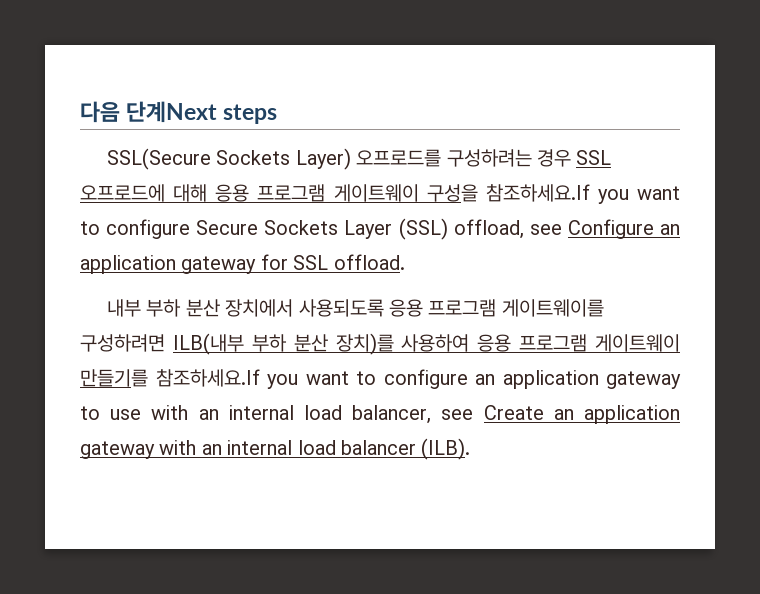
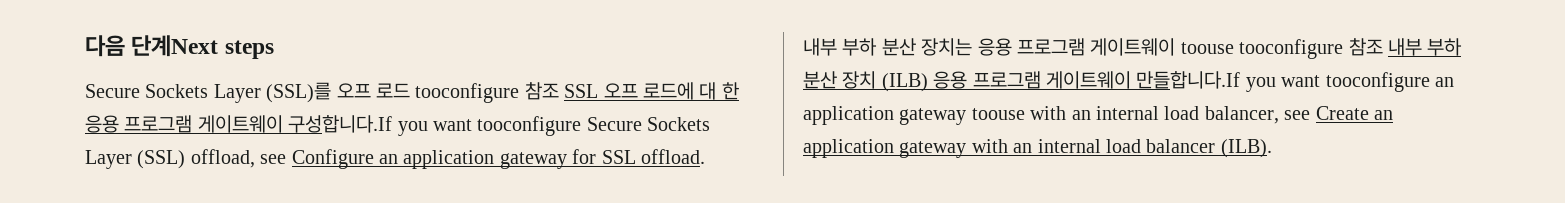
[106,148,612,170] [80,184,680,204] [80,219,191,239] SSL(Secure Sockets Layer) 오프로드를 구성하려는 경우 SSL 오프로드에 대해 응용 프로그램 게이트웨이 구성을 참조하세요.If you want to configure -> [85,82,739,103] [85,115,582,136] Secure Sockets Layer (SSL)를 오프 로드 tooconfigure 참조 SSL 오프 로드에 대 한 응용 프로그램 게이트웨이 구성합니다.If you want tooconfigure
[225,299,604,317] [80,333,680,355] [80,369,681,389] [80,406,142,420] 장치에서 사용되도록 응용 프로그램 게이트웨이를 구성하려면 ILB(내부 부하 분산 장치)를 사용하여 응용 프로그램 게이트웨이 만들기를 참조하세요.If you want to configure an application gateway to use -> [921,38,1463,59] [803,71,1454,92] [803,106,1025,125] 장치는 응용 프로그램 게이트웨이 toouse tooconfigure 참조 내부 부하 분산 장치 (ILB) 응용 프로그램 게이트웨이 만들합니다.If you want tooconfigure an application gateway toouse

